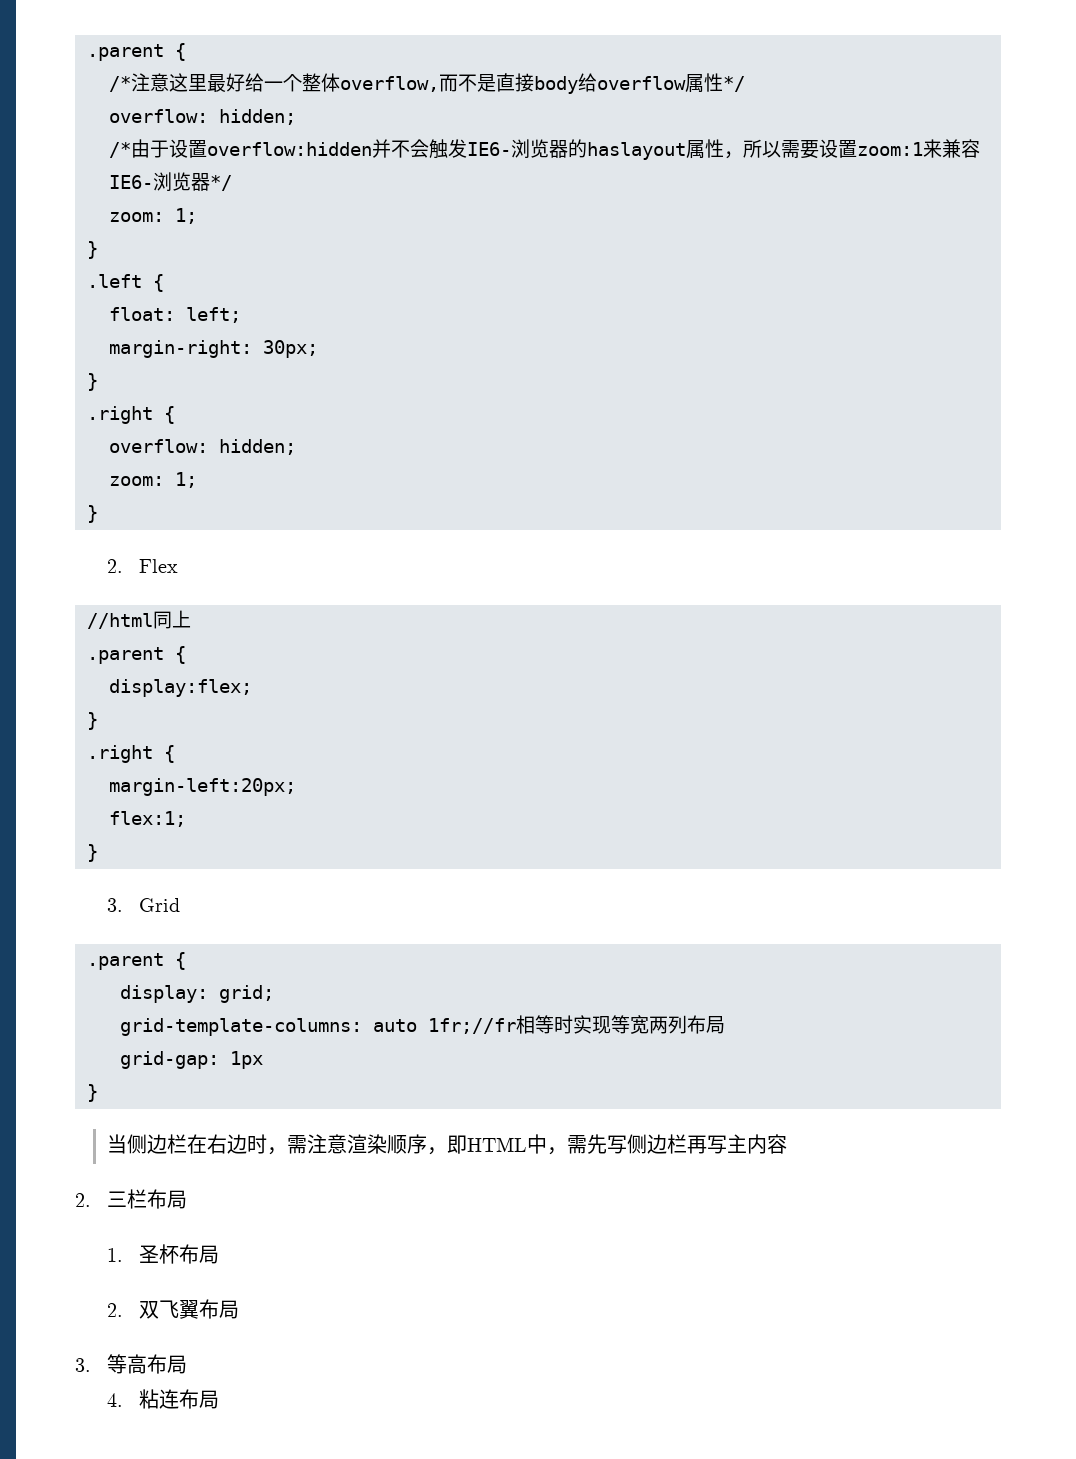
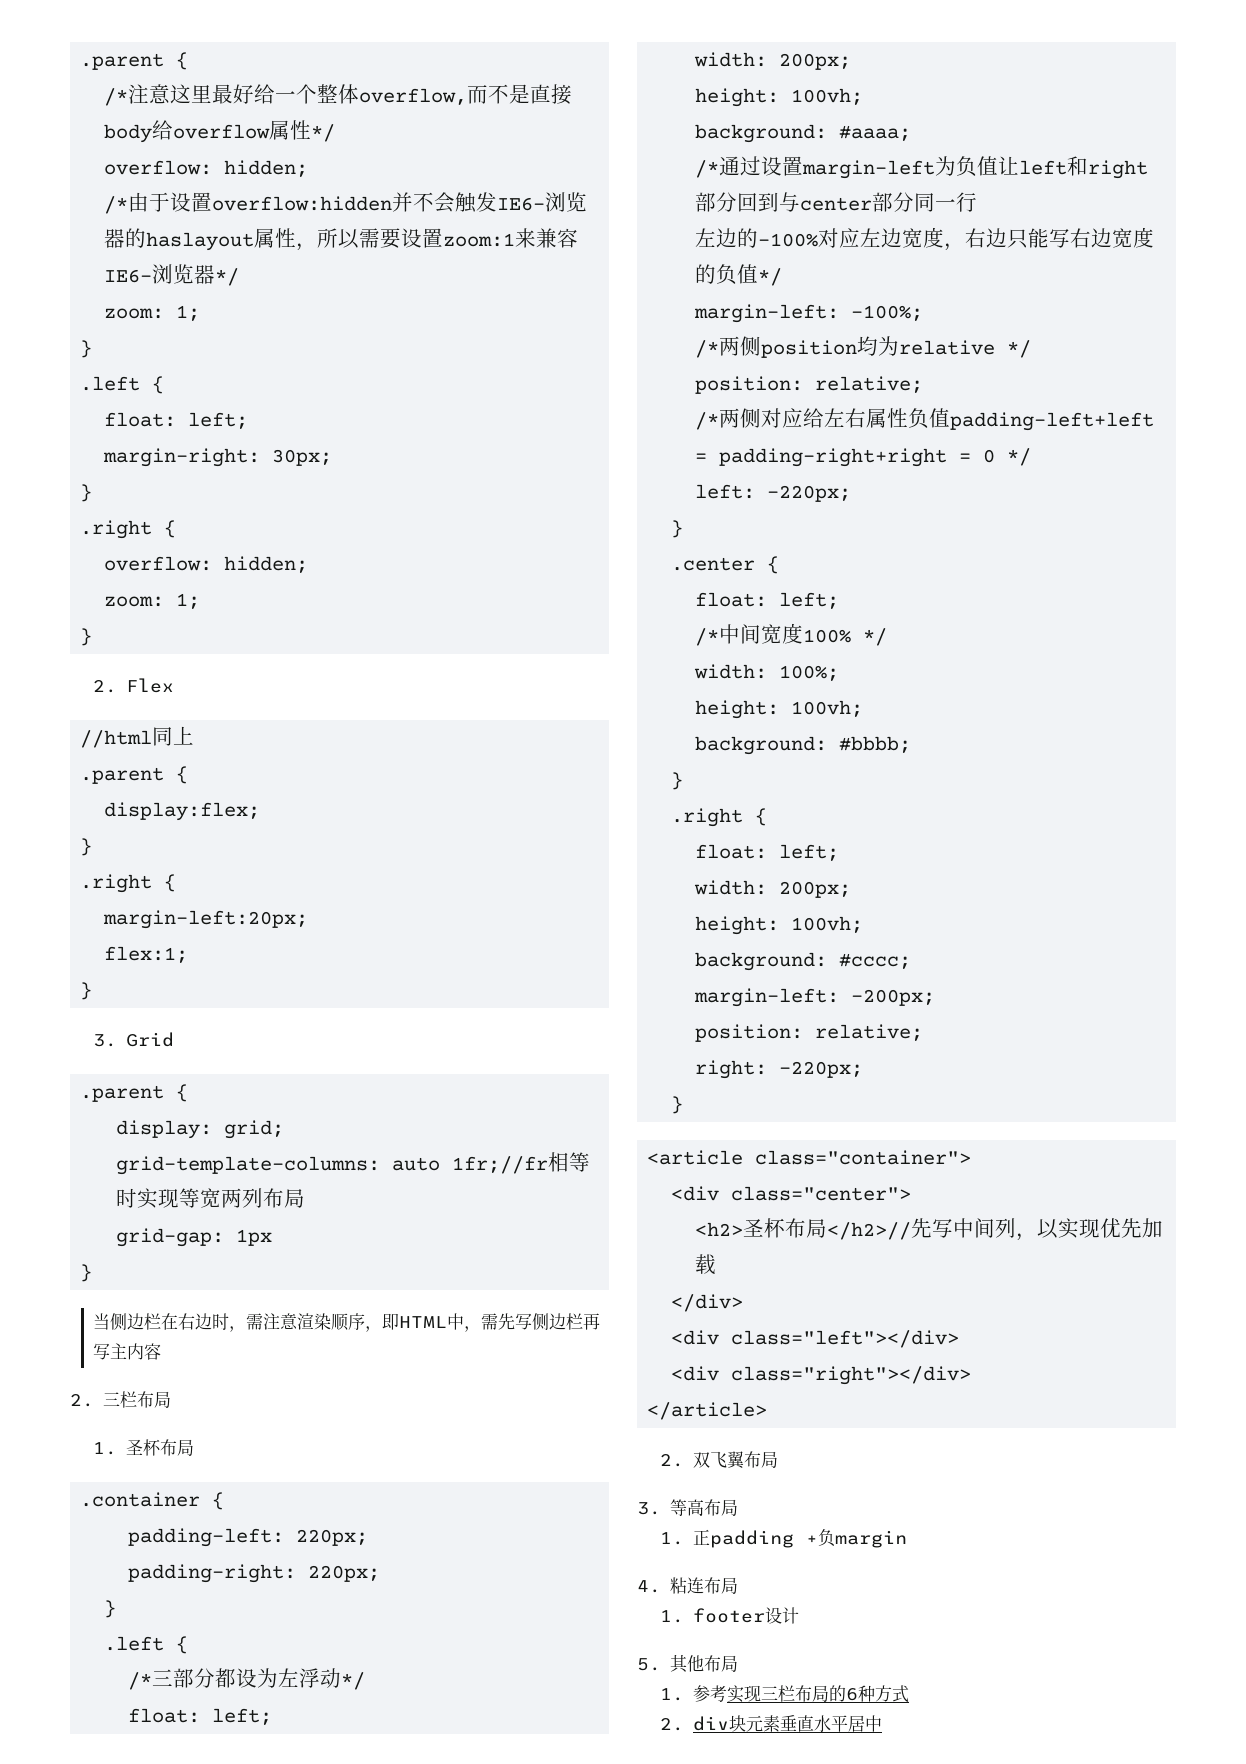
(220, 1254) none -> [80,1492,225,1510] [128,1528,369,1547] [128,1564,381,1583] [104,1600,117,1618] [104,1636,189,1654] [128,1668,366,1690] [128,1708,273,1725] [694,52,852,70] [695,88,864,107] [695,124,912,143] [695,156,1149,179] [695,192,978,212] [695,227,1155,251] [695,264,783,286] [694,304,924,323] [695,336,1032,358] [695,376,924,394] [695,408,1155,431] [695,448,1032,467] [695,484,852,502] [671,520,684,538] [671,556,780,574] [695,592,840,609] [695,623,888,646] [694,664,840,681] [695,700,864,719] [695,736,912,755] [671,772,684,790] [671,808,768,827] [695,844,840,861] [694,880,852,898] [695,916,864,935] [695,952,912,971] [694,988,936,1007] [695,1024,924,1042] [695,1060,864,1079] [671,1096,684,1114] [647,1150,972,1165] [671,1186,912,1201] [695,1218,1164,1241] [695,1254,717,1275] [671,1294,744,1312] [671,1330,960,1348] [671,1366,972,1385] [647,1402,768,1420] // .container { // padding-left: 220px; // padding-right: 220px; // } // .left { // /*三部分都设为左浮动*/ // float: left; // width: 200px; // height: 100vh; // background: #aaaa; // /*通过设置margin-left为负值让left和right部分回到与center部分同一行 // 左边的-100%对应左边宽度，右边只能写右边宽度的负值*/ // margin-left: -100%; // /*两侧position均为relative */ // position: relative; // /*两侧对应给左右属性负值padding-left+left = padding-right+right = 0 */ // left: -220px; // } // .center { // float: left; // /*中间宽度100% */ // width: 100%; // height: 100vh; // background: #bbbb; // } // .right { // float: left; // width: 200px; // height: 100vh; // background: #cccc; // margin-left: -200px; // position: relative; // right: -220px; // } // <article class="container"> // <div class="center"> // <h2>圣杯布局</h2>//先写中间列，以实现优先加载 // </div> // <div class="left"></div> // <div class="right"></div> // </article>
[107,1389,220,1409] 4.粘连布局 -> [660,1529,907,1548] [637,1577,738,1594] [660,1607,799,1624] [637,1654,738,1673] [660,1685,909,1703] [660,1715,882,1732] 1.正padding +负margin // 4.粘连布局 // 1. footer设计 // 5.其他布局 // 1.参考实现三栏布局的6种方式 // 2. div块元素垂直水平居中

